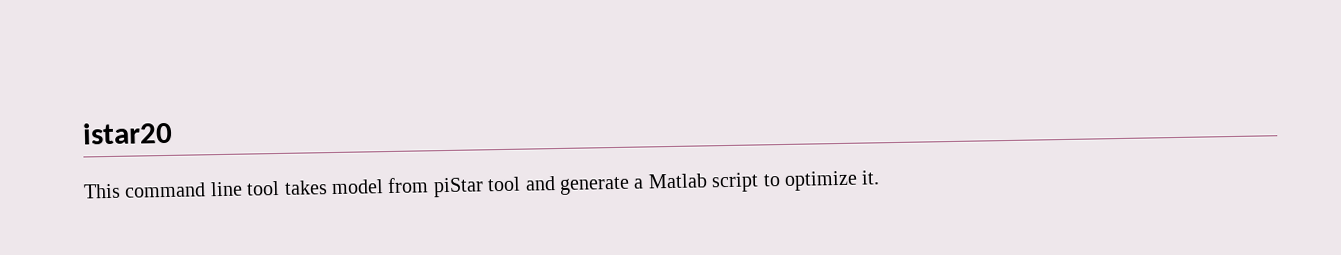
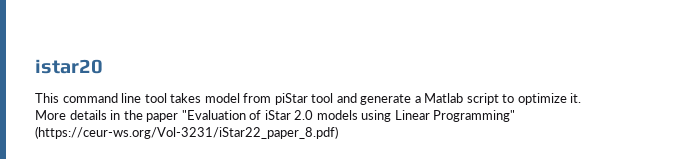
(881, 177) none -> [35,110,516,122] [35,126,338,139] More details in the paper "Evaluation of iStar 2.0 models using Linear Programming" (https://ceur-ws.org/Vol-3231/iStar22_paper_8.pdf)

